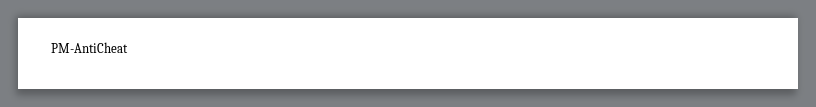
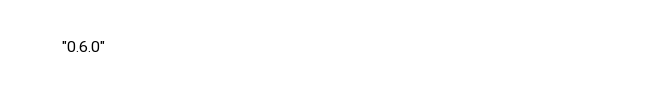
[51,42,128,53] PM-AntiCheat -> [62,41,105,52] "0.6.0"

